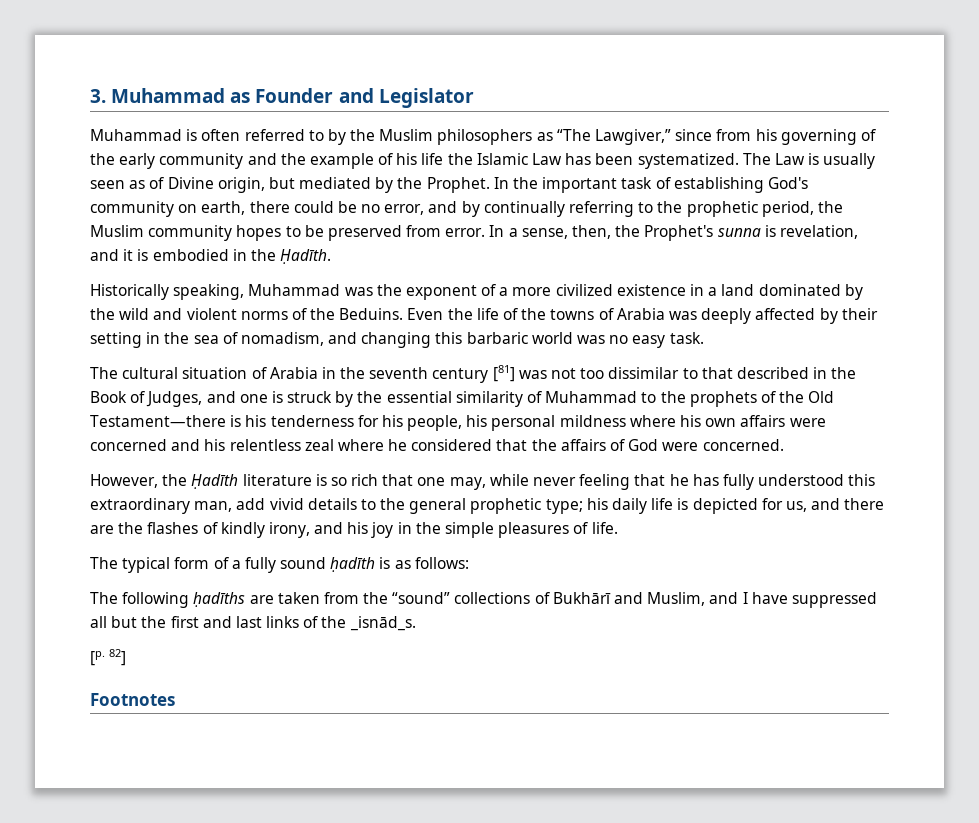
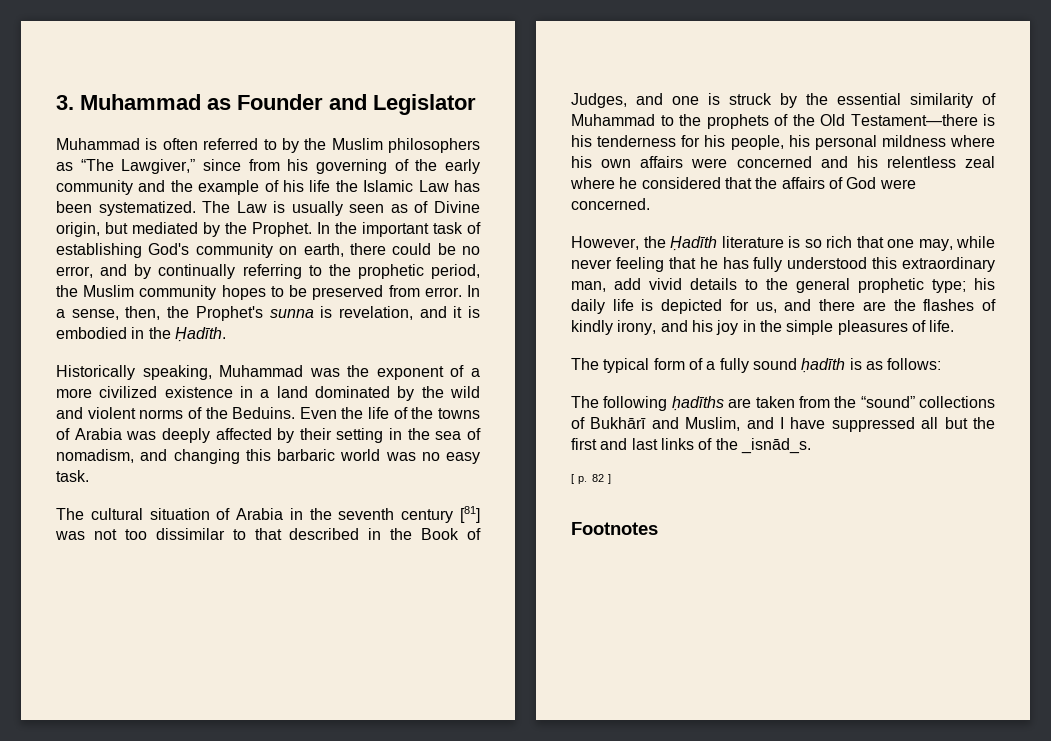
[90,649,127,666] [p. 82] -> [571,474,611,484] [ p. 82 ]

